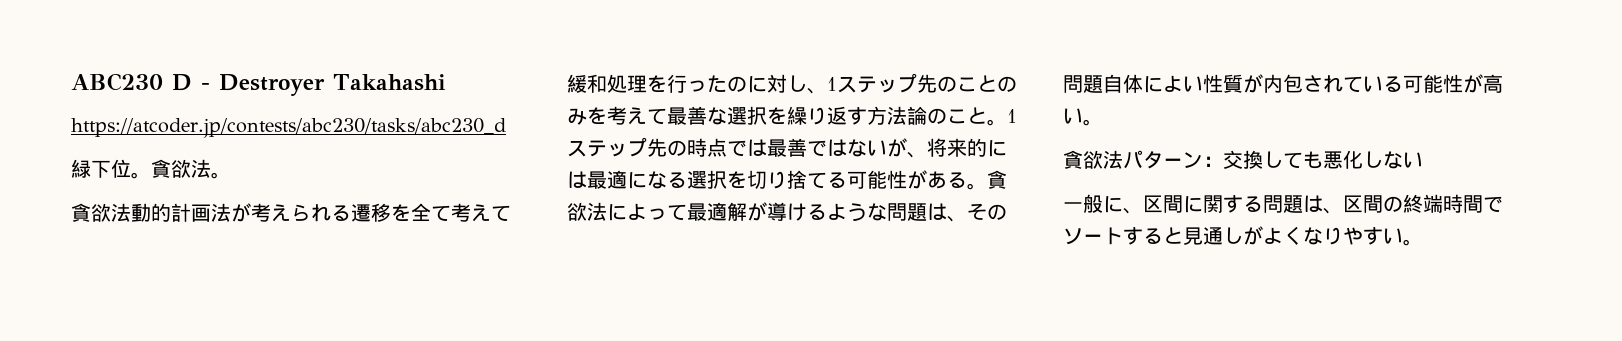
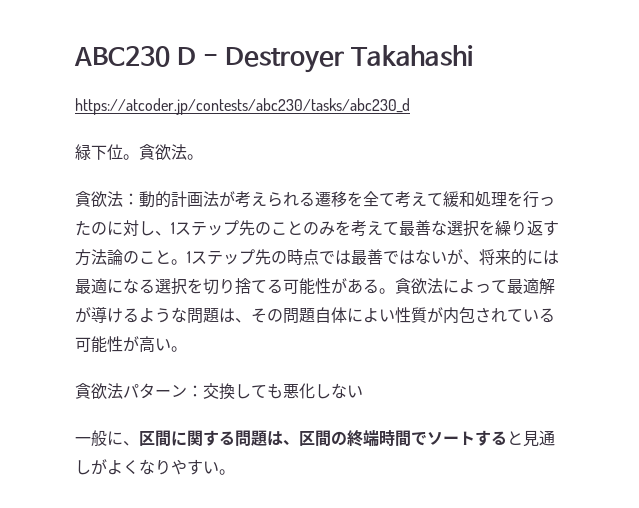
(131, 212) none -> [123,193,139,205] ：

